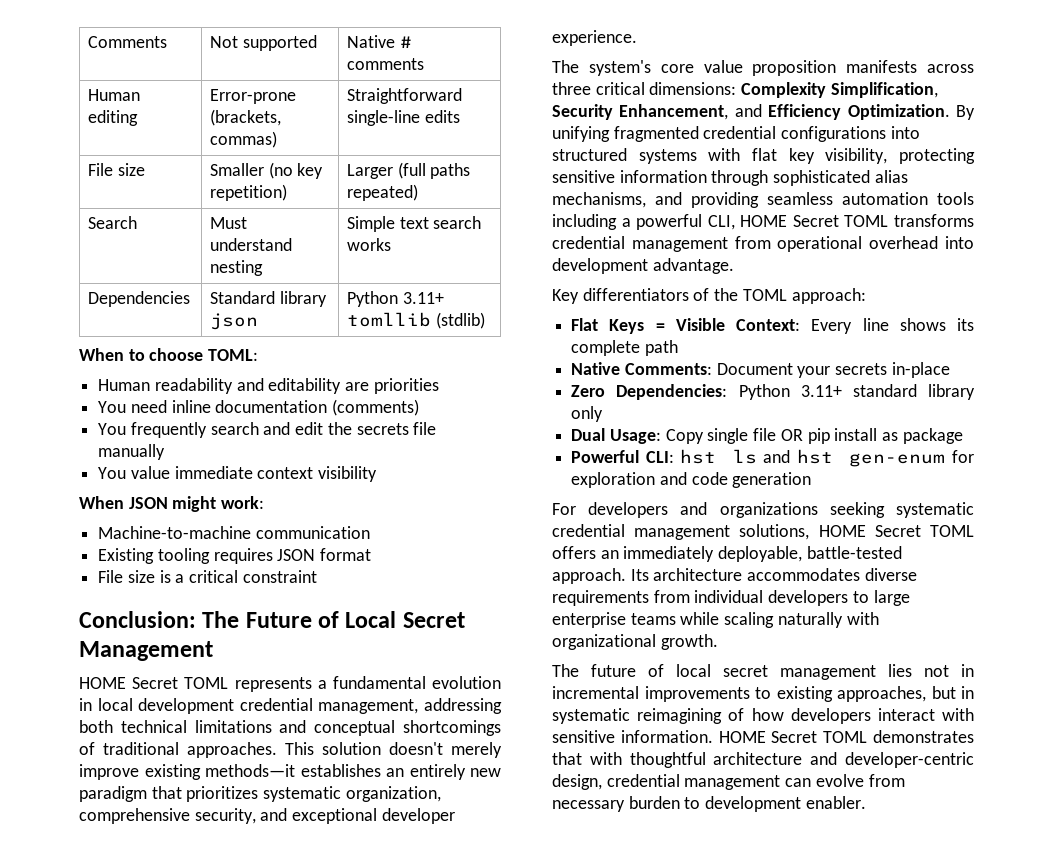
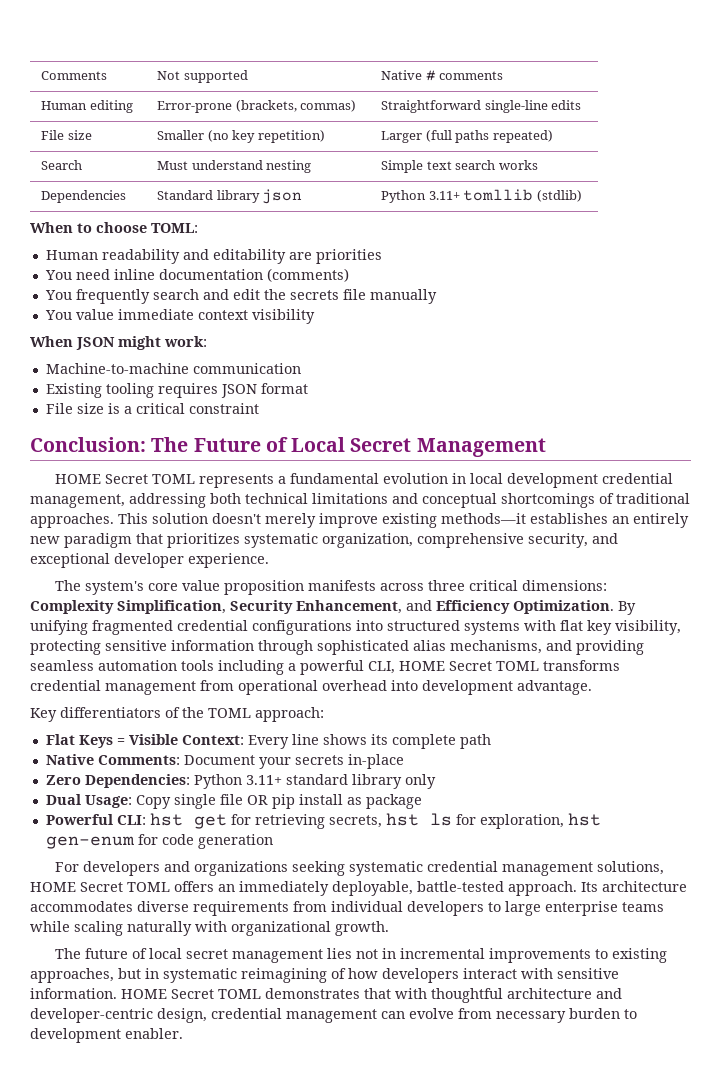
[732,449,791,464] ls and -> [193,813,564,829] get for retrieving secrets, hst ls for exploration,
[571,472,687,488] exploration and -> (158, 839) none

